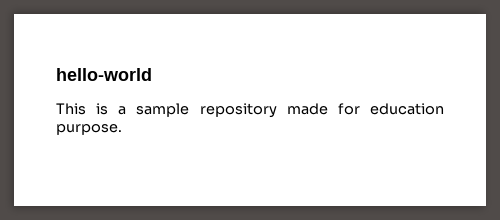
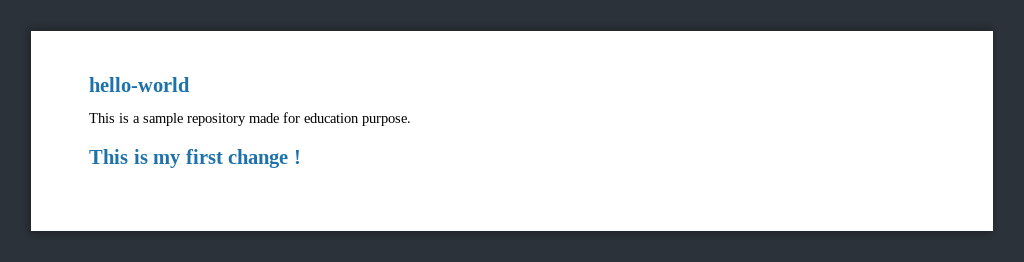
(122, 129) none -> [89,149,301,168] // This is my first change !

